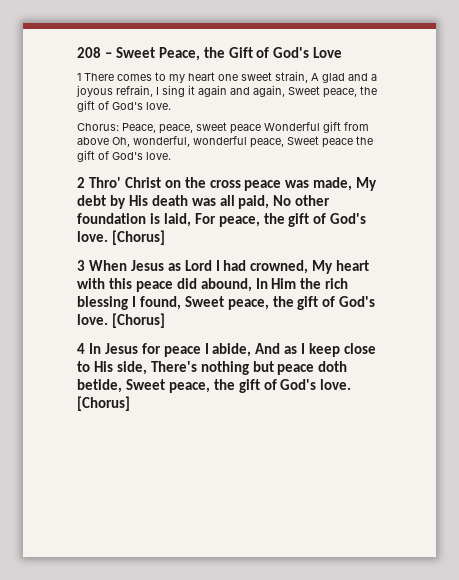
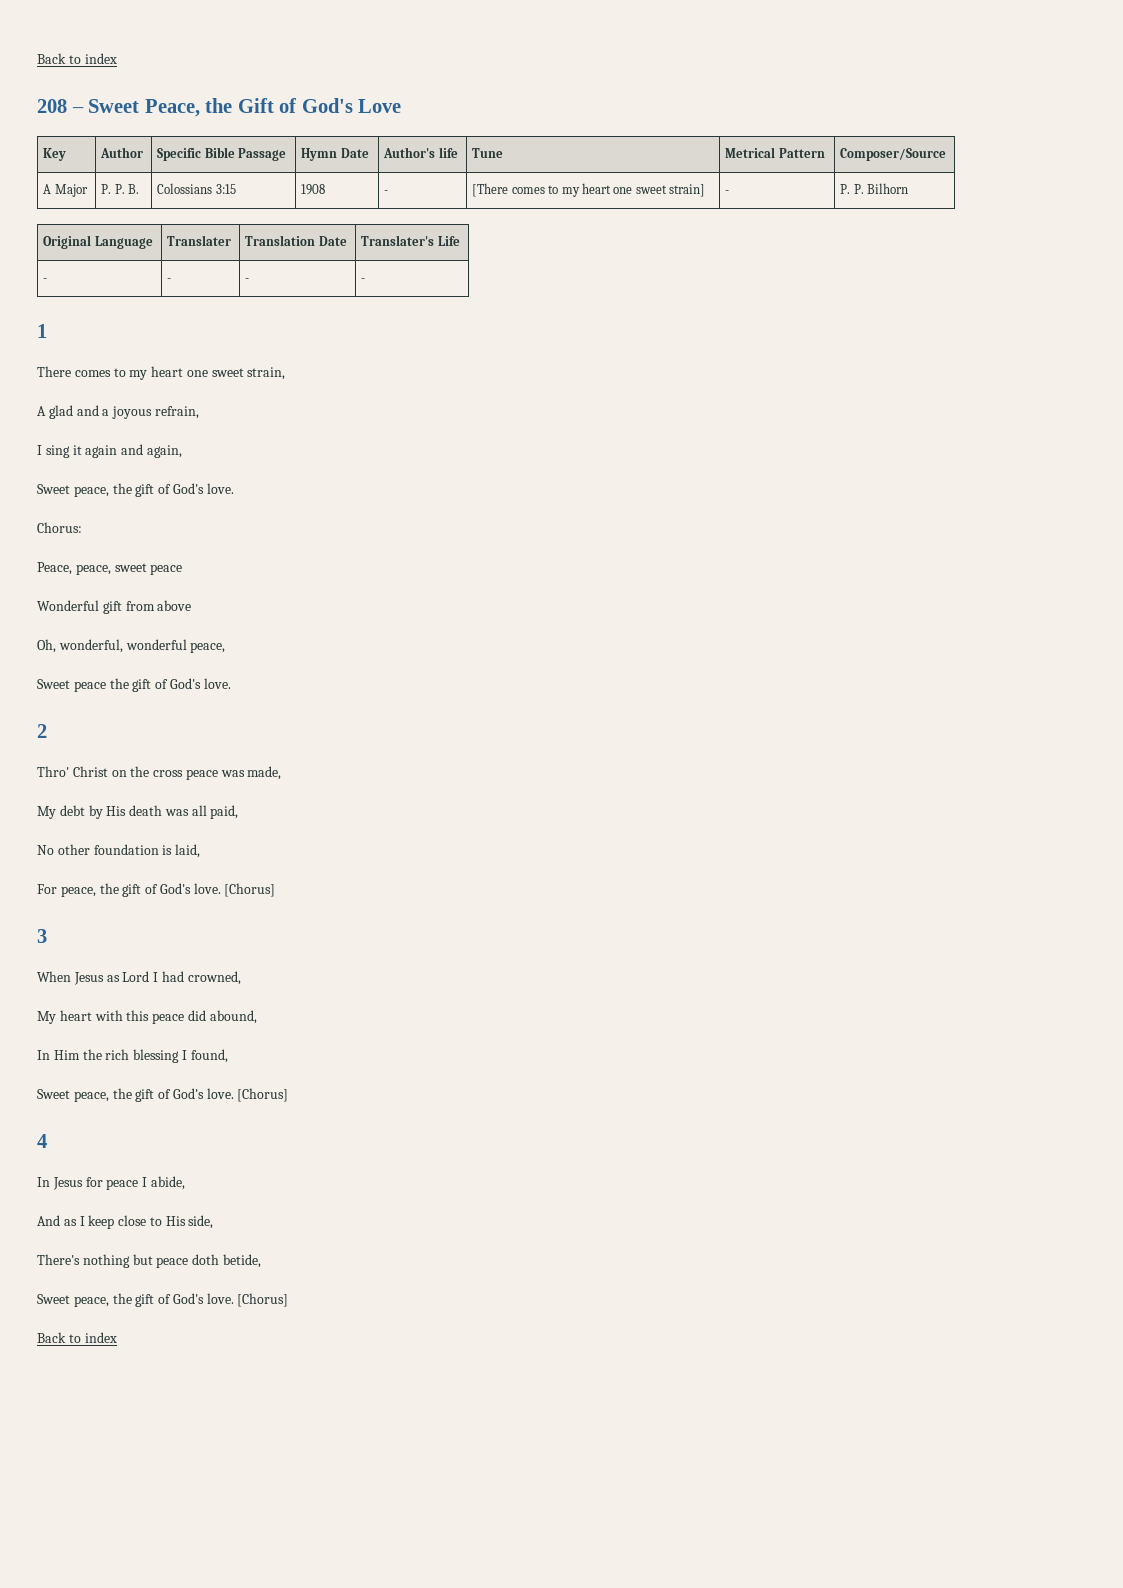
(77, 52) none -> [37,53,117,64] Back to index //
[77,73,81,81] // 1 -> [43,148,67,161] [100,147,144,158] [157,147,287,161] [301,148,369,161] [383,147,458,158] [472,148,504,158] [725,147,825,158] [840,148,947,161] [43,184,88,197] [101,184,140,194] [157,183,236,194] [301,184,326,195] [384,190,389,194] [472,183,706,197] [725,190,730,194] [840,183,909,194] [43,235,153,249] [167,235,232,246] [245,235,347,246] [361,235,460,246] [43,278,48,282] [167,278,172,282] [245,278,250,282] [361,278,366,282] [37,324,47,338] // Key | Author | Specific Bible Passage | Hymn Date | Author's life | Tune | Metrical Pattern | Composer/Source // A Major | P. P. B. | Colossians 3:15 | 1908 | - | [There comes to my heart one sweet strain] | - | P. P. Bilhorn // Original Language | Translater | Translation Date | Translater's Life // - | - | - | - // 1 //
(308, 77) none -> (286, 373) //
(153, 91) none -> (199, 412) //
(285, 91) none -> (182, 451) //
(119, 127) none -> (82, 527) //
(261, 129) none -> (183, 569) //
(109, 141) none -> (192, 605) //
(284, 143) none -> (226, 647) //
(85, 182) none -> (47, 731) //
(353, 184) none -> (282, 773) //
(270, 202) none -> (239, 812) //
(191, 220) none -> (201, 851) //
(85, 265) none -> (47, 936) //
(309, 267) none -> (241, 978) //
(252, 285) none -> (257, 1017) //
(181, 303) none -> (228, 1056) //
(85, 348) none -> (47, 1141) //
(252, 350) none -> (185, 1183) //
(147, 368) none -> (214, 1222) //
[125,379,352,393] [77,396,130,411] Sweet peace, the gift of God's love. [Chorus] -> [37,1293,289,1307] [37,1332,117,1343] // Sweet peace, the gift of God's love. [Chorus] // Back to index

